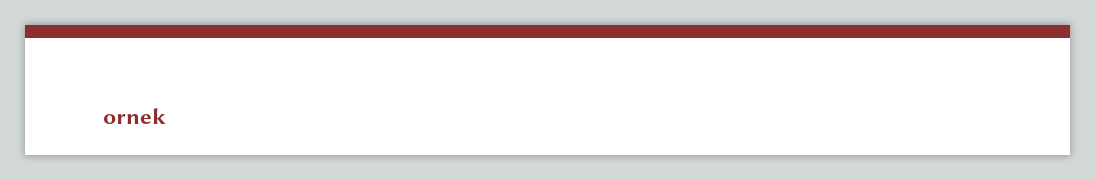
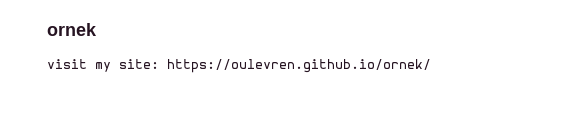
(166, 116) none -> [47,59,431,73] // visit my site: https://oulevren.github.io/ornek/

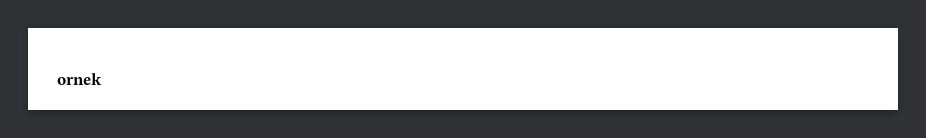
[47,59,431,73] // visit my site: https://oulevren.github.io/ornek/ -> (102, 79) none

